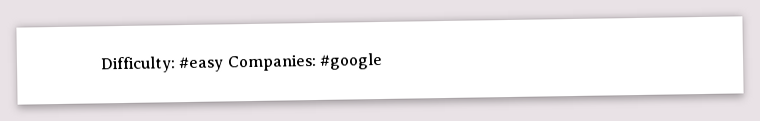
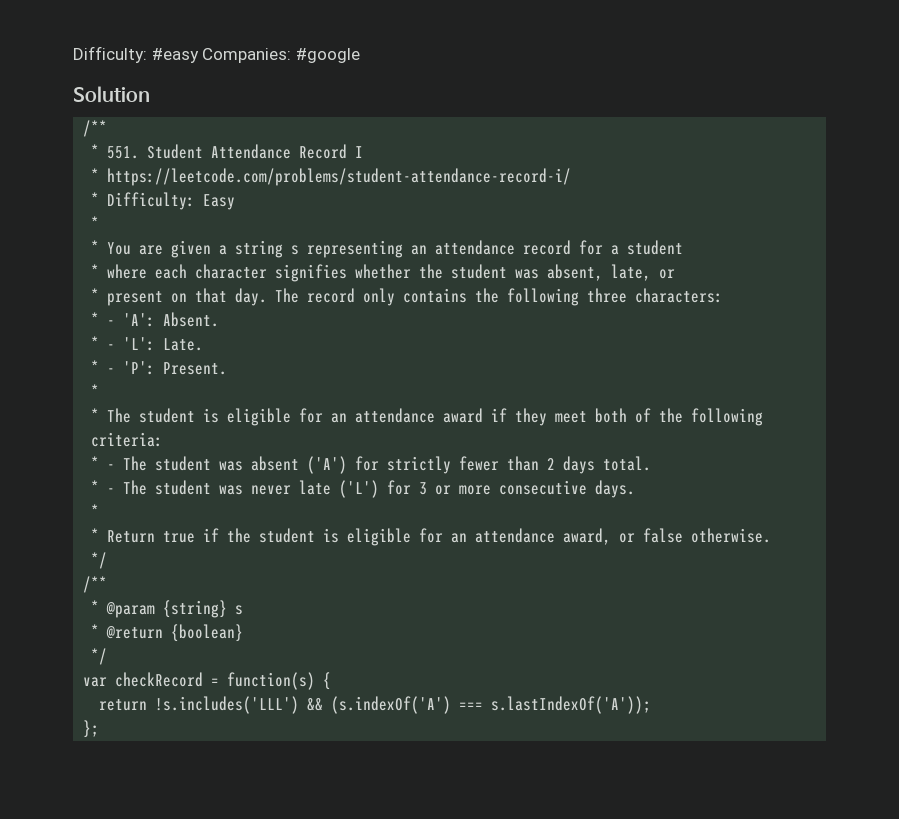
(383, 61) none -> [73,86,150,103] [83,120,108,137] [91,144,364,159] [91,168,572,186] [91,192,236,210] [91,216,100,230] [91,240,684,258] [91,264,676,282] [91,288,724,306] [91,312,220,327] [91,336,204,351] [91,360,228,375] [91,384,100,398] [91,408,764,426] [91,432,164,447] [91,456,652,474] [91,480,636,498] [91,504,100,518] [91,528,772,546] [91,552,108,569] [83,576,108,593] [91,600,244,618] [91,624,244,642] [91,648,108,665] [83,672,332,690] [99,696,652,714] [83,720,100,738] // Solution // /** // * 551. Student Attendance Record I // * https://leetcode.com/problems/student-attendance-record-i/ // * Difficulty: Easy // * // * You are given a string s representing an attendance record for a student // * where each character signifies whether the student was absent, late, or // * present on that day. The record only contains the following three characters: // * - 'A': Absent. // * - 'L': Late. // * - 'P': Present. // * // * The student is eligible for an attendance award if they meet both of the following criteria: // * - The student was absent ('A') for strictly fewer than 2 days total. // * - The student was never late ('L') for 3 or more consecutive days. // * // * Return true if the student is eligible for an attendance award, or false otherwise. // */ // /** // * @param {string} s // * @return {boolean} // */ // var checkRecord = function(s) { // return !s.includes('LLL') && (s.indexOf('A') === s.lastIndexOf('A')); // };

